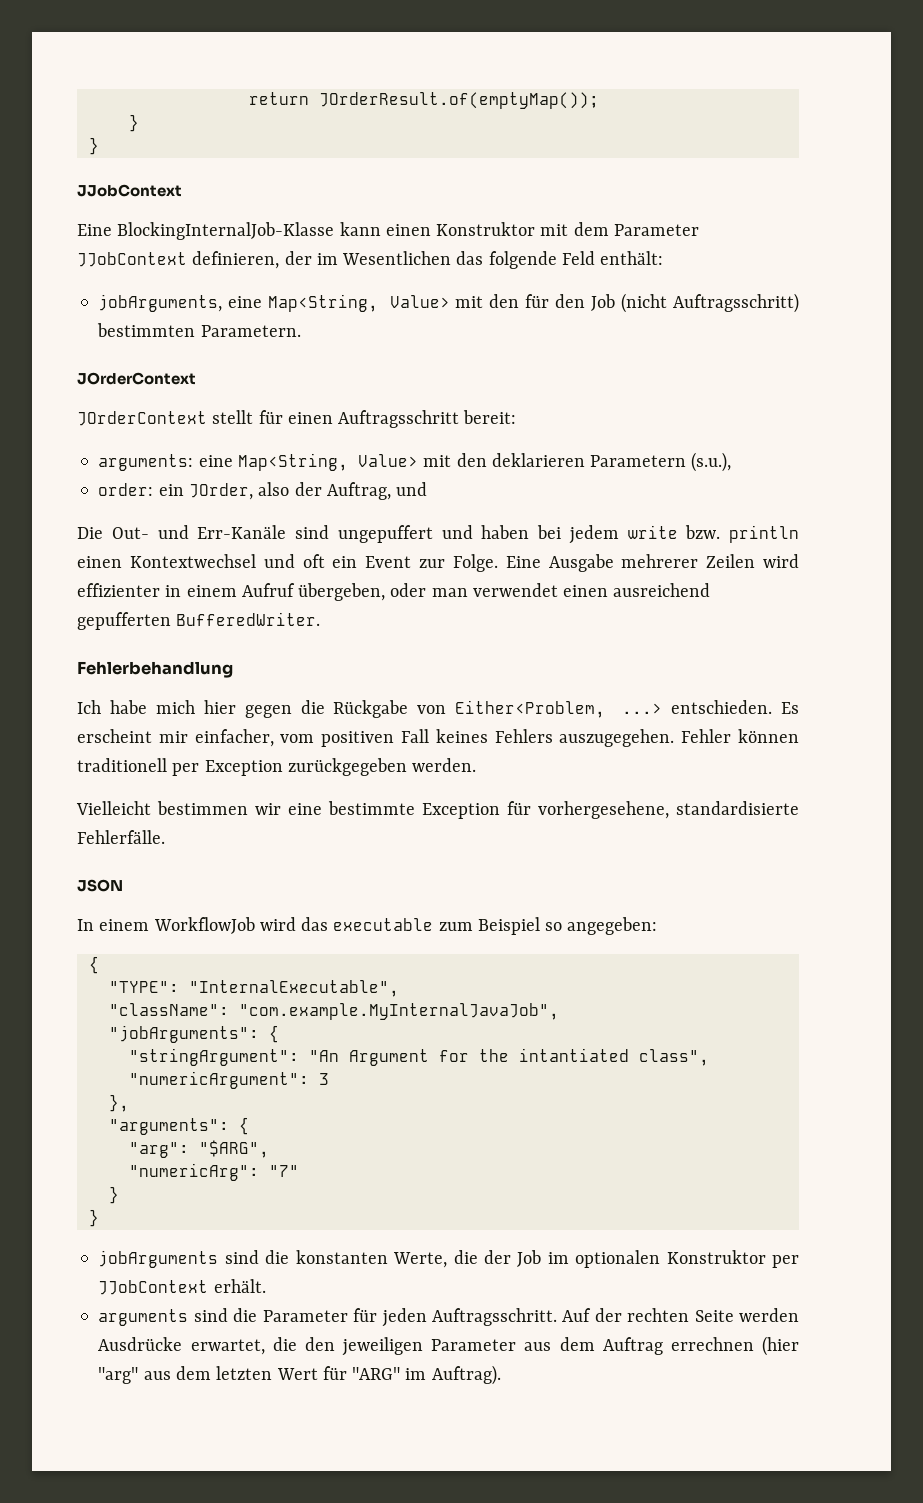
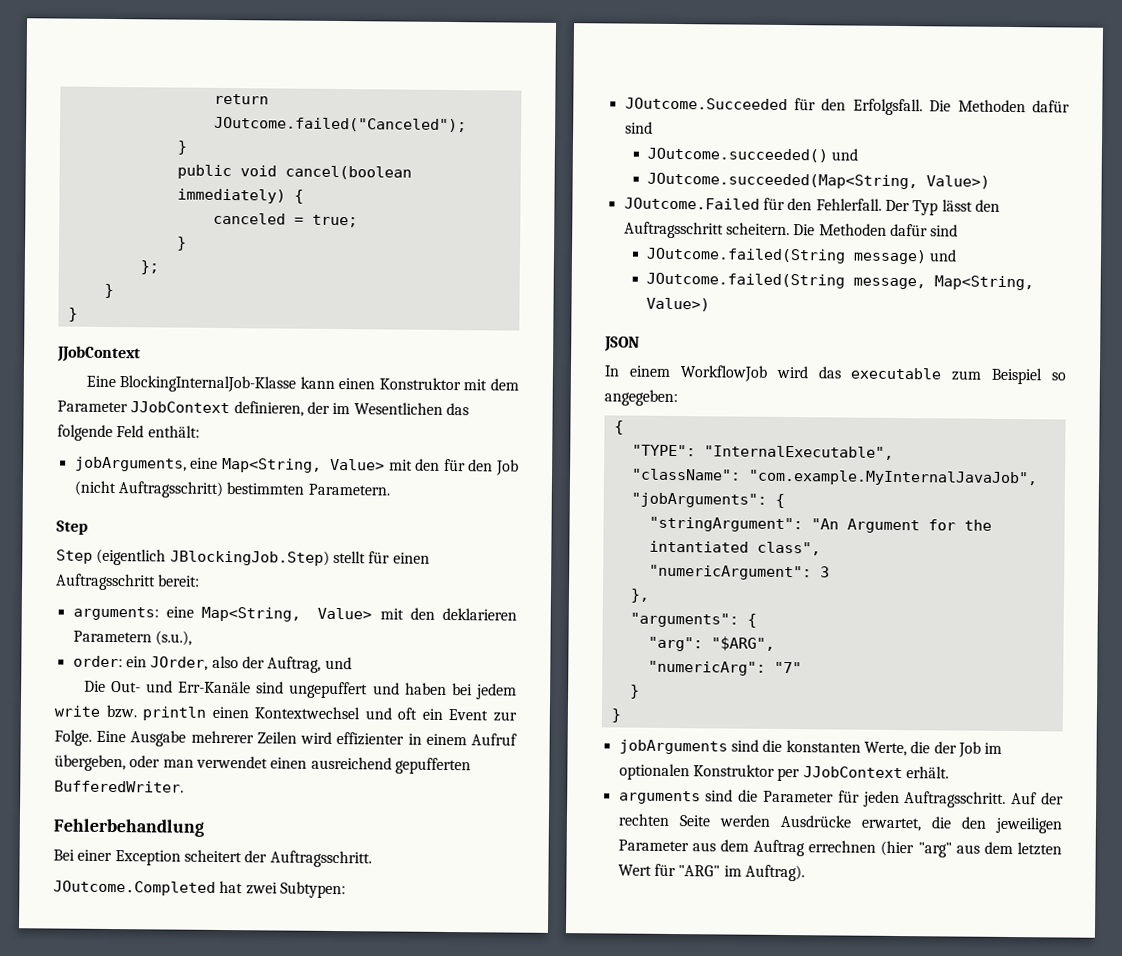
[318,92,599,109] JOrderResult.of(emptyMap()); -> [213,116,467,133] [176,140,187,155] [176,164,412,180] [176,188,304,204] [212,212,358,228] [176,236,187,251] [139,260,159,275] JOutcome.failed("Canceled"); // } // public void cancel(boolean immediately) { // canceled = true; // } // };
[77,372,196,385] [77,411,207,426] JOrderContext // JOrderContext -> [56,520,88,535] [56,548,330,566] Step // Step (eigentlich JBlockingJob.Step)
[77,700,800,718] [77,729,799,747] [77,758,477,776] [76,801,799,819] [77,830,165,844] Ich habe mich hier gegen die Rückgabe von Either<Problem, ...> entschieden. Es erscheint mir einfacher, vom positiven Fall keines Fehlers auszugegehen. Fehler können traditionell per Exception zurückgegeben werden. // Vielleicht bestimmen wir eine bestimmte Exception für vorhergesehene, standardisierte Fehlerfälle. -> [53,849,372,868] [53,880,346,899] [624,97,1070,116] [624,121,653,134] [646,147,859,163] [646,172,990,190] [623,197,1000,216] [623,221,959,239] [645,247,958,265] [645,272,1034,291] [645,297,710,312] Bei einer Exception scheitert der Auftragsschritt. // JOutcome.Completed hat zwei Subtypen: // JOutcome.Succeeded für den Erfolgsfall. Die Methoden dafür sind // JOutcome.succeeded() und // JOutcome.succeeded(Map<String, Value>) // JOutcome.Failed für den Fehlerfall. Der Typ lässt den Auftragsschritt scheitern. Die Methoden dafür sind // JOutcome.failed(String message) und // JOutcome.failed(String message, Map<String, Value>)

